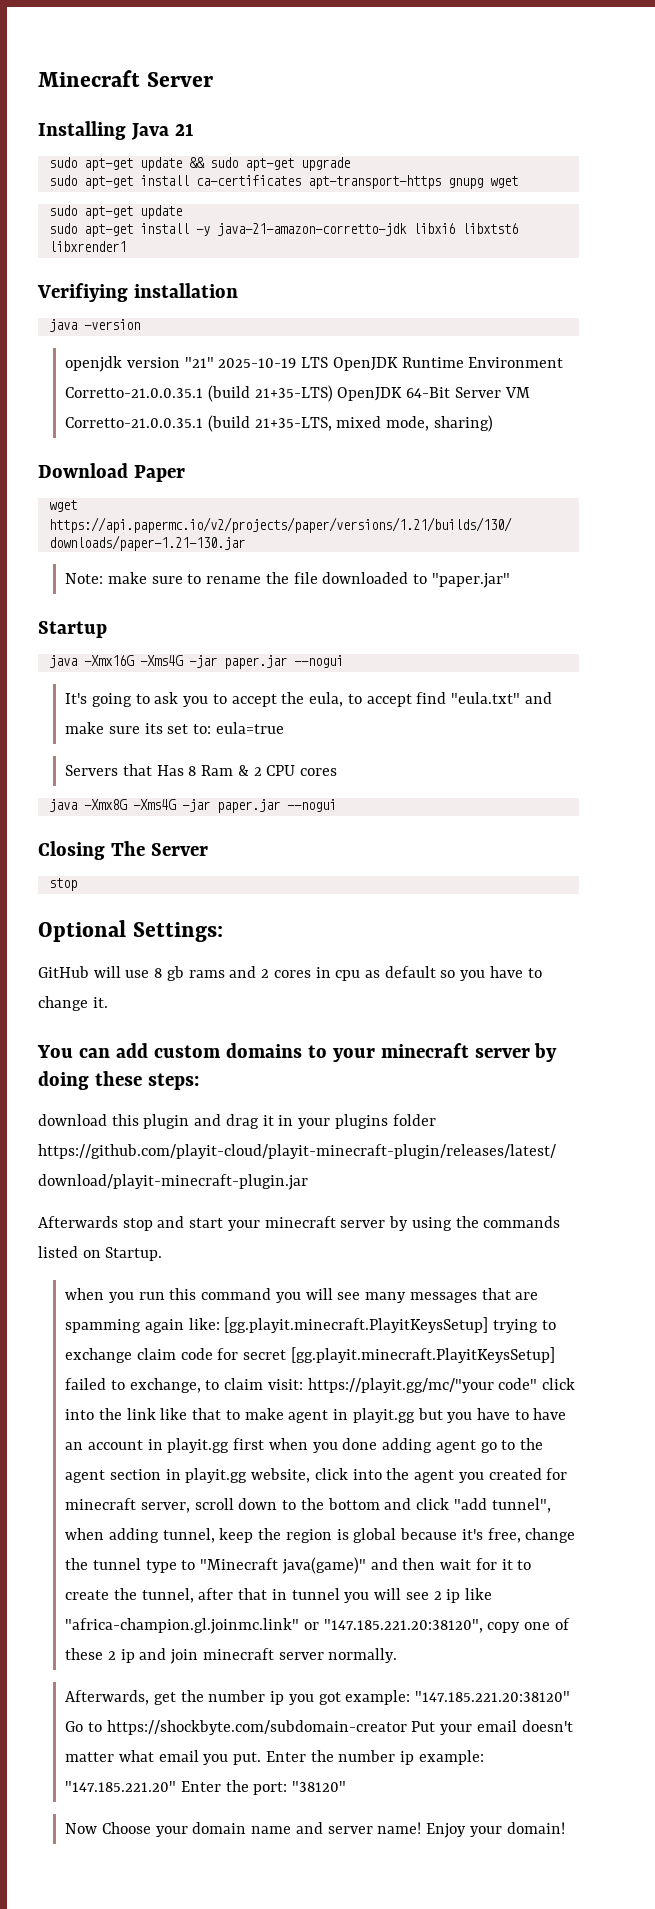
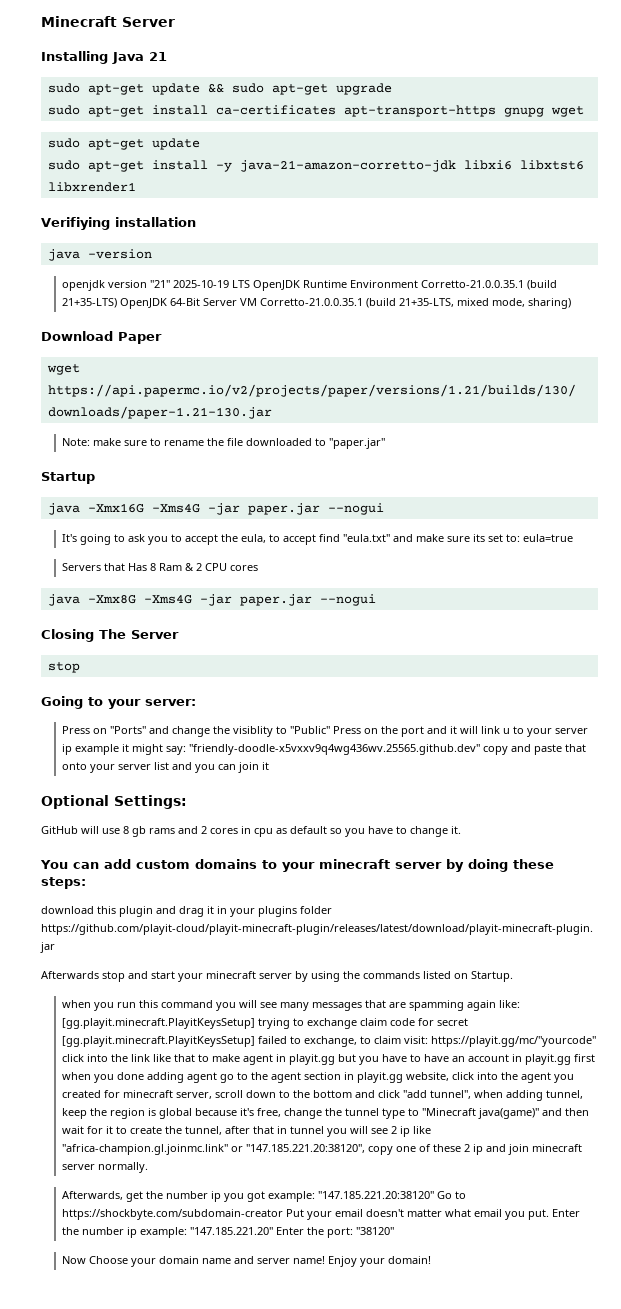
(77, 884) none -> [41,696,196,709] [61,726,588,737] [61,744,586,755] [61,762,269,773] // Going to your server: // Press on "Ports" and change the visiblity to "Public" Press on the port and it will link u to your server ip example it might say: "friendly-doodle-x5vxxv9q4wg436wv.25565.github.dev" copy and paste that onto your server list and you can join it
[307,1378,538,1393] https://playit.gg/mc/"your code" -> [430,1036,596,1047] https://playit.gg/mc/"yourcode"

